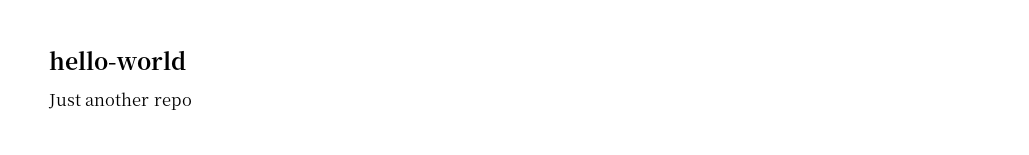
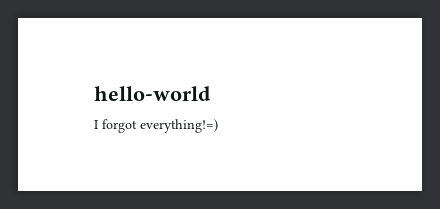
[48,92,192,110] Just another repo -> [94,119,218,133] I forgot everything!=)

